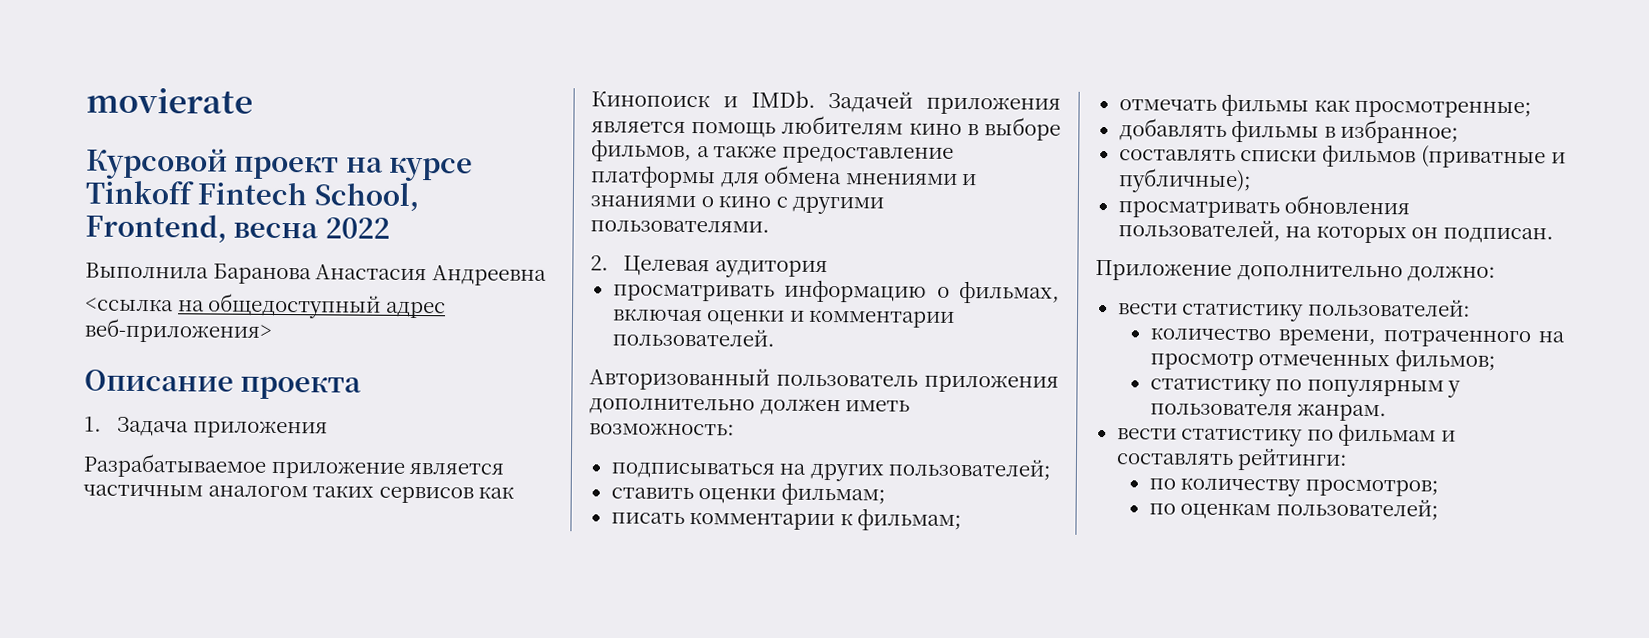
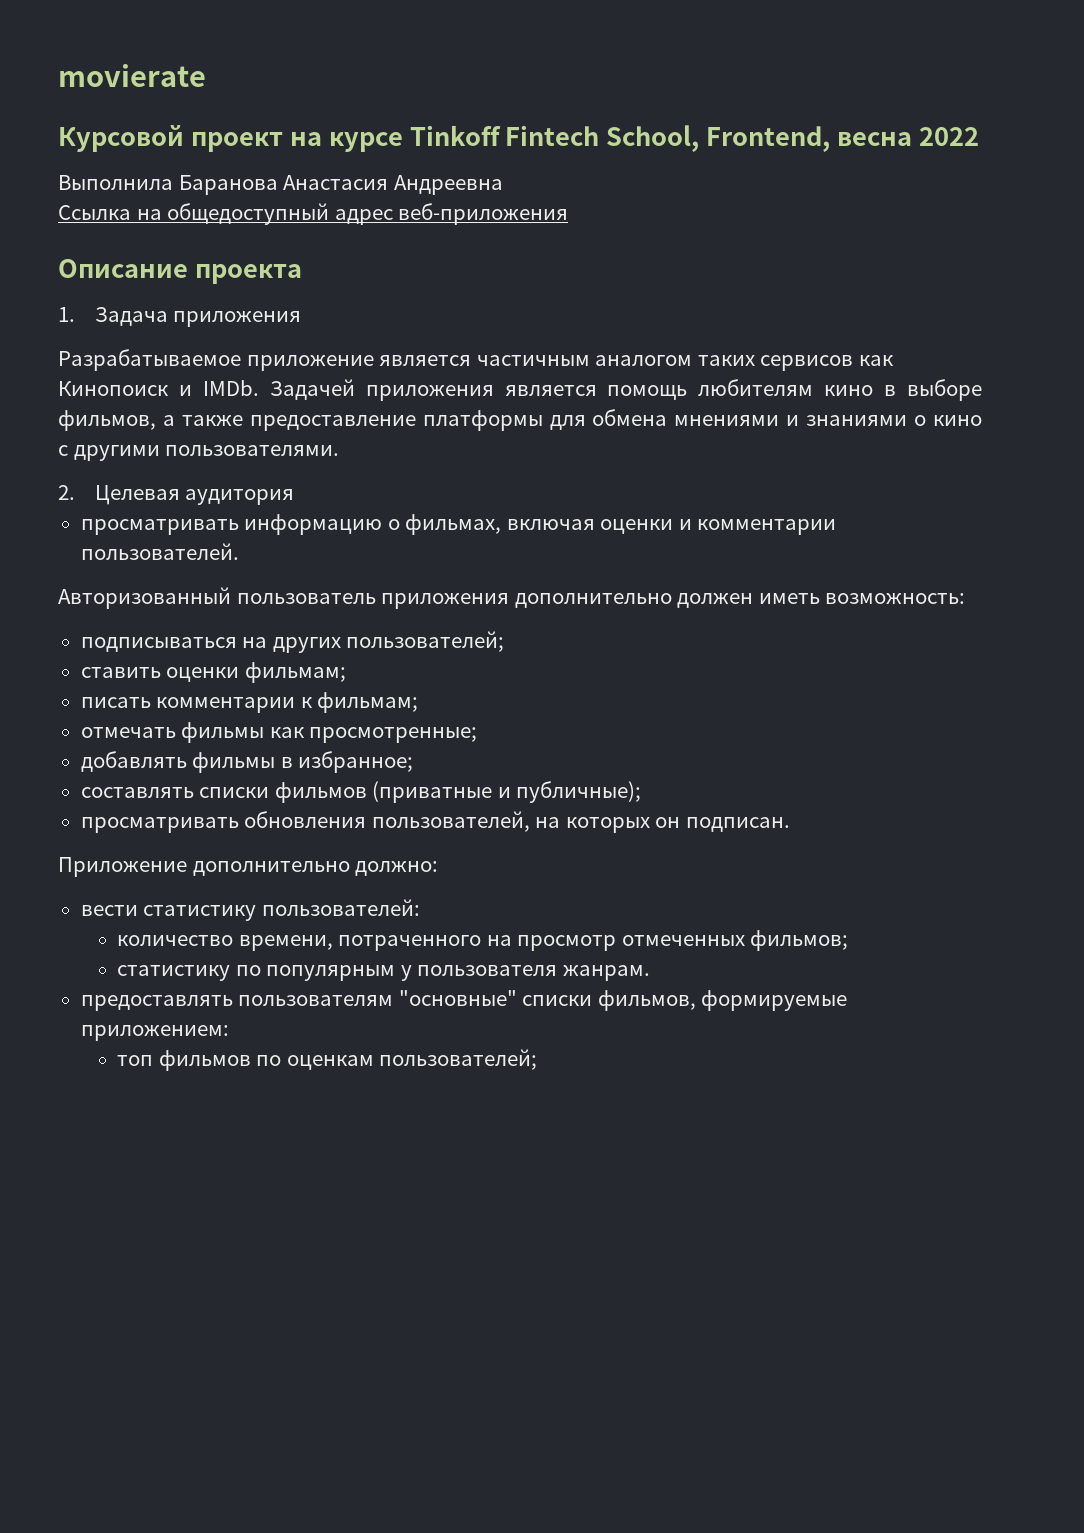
[85,297,174,312] <ссылка -> [58,205,131,220] Cсылка
[84,318,272,343] веб-приложения> -> [398,203,569,225] веб-приложения
[1116,423,1456,447] [1115,448,1349,471] [1148,477,1439,497] вести статистику по фильмам и составлять рейтинги: // по количеству просмотров; // -> [80,990,848,1011] [80,1025,229,1041] [117,1050,251,1071] предоставлять пользователям "основные" списки фильмов, формируемые приложением: // топ фильмов

